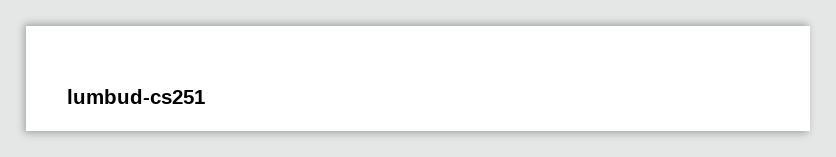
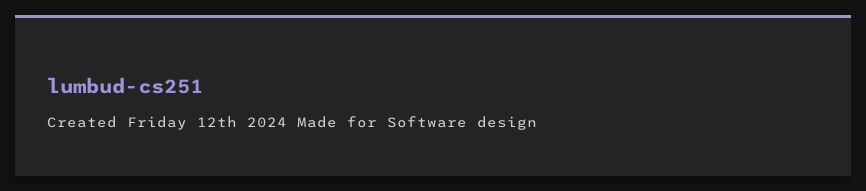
(205, 96) none -> [47,116,537,130] // Created Friday 12th 2024 Made for Software design

